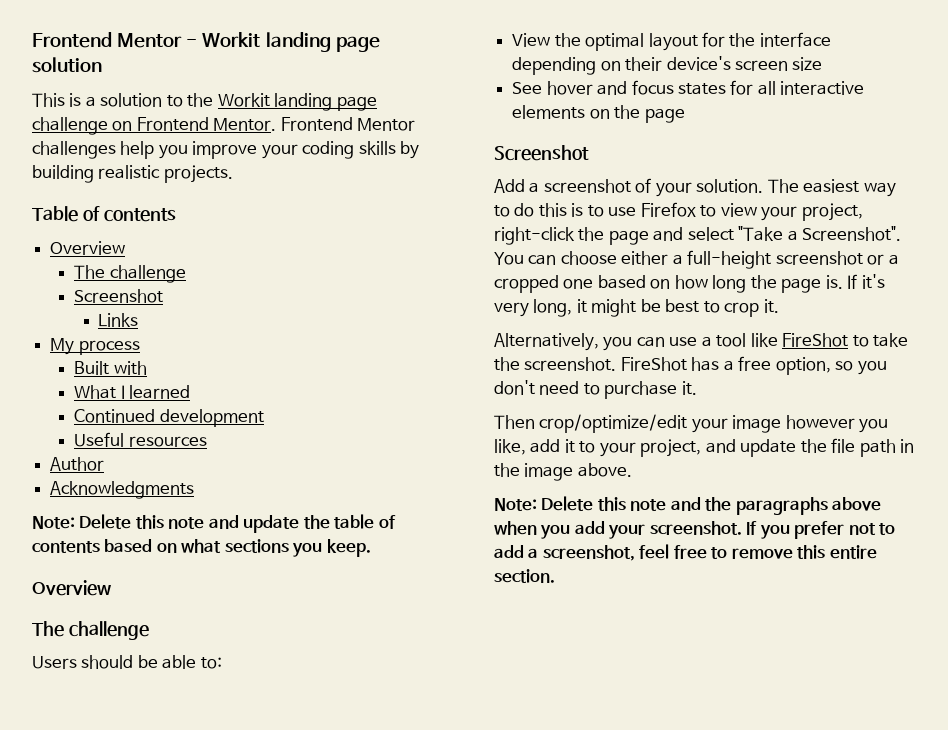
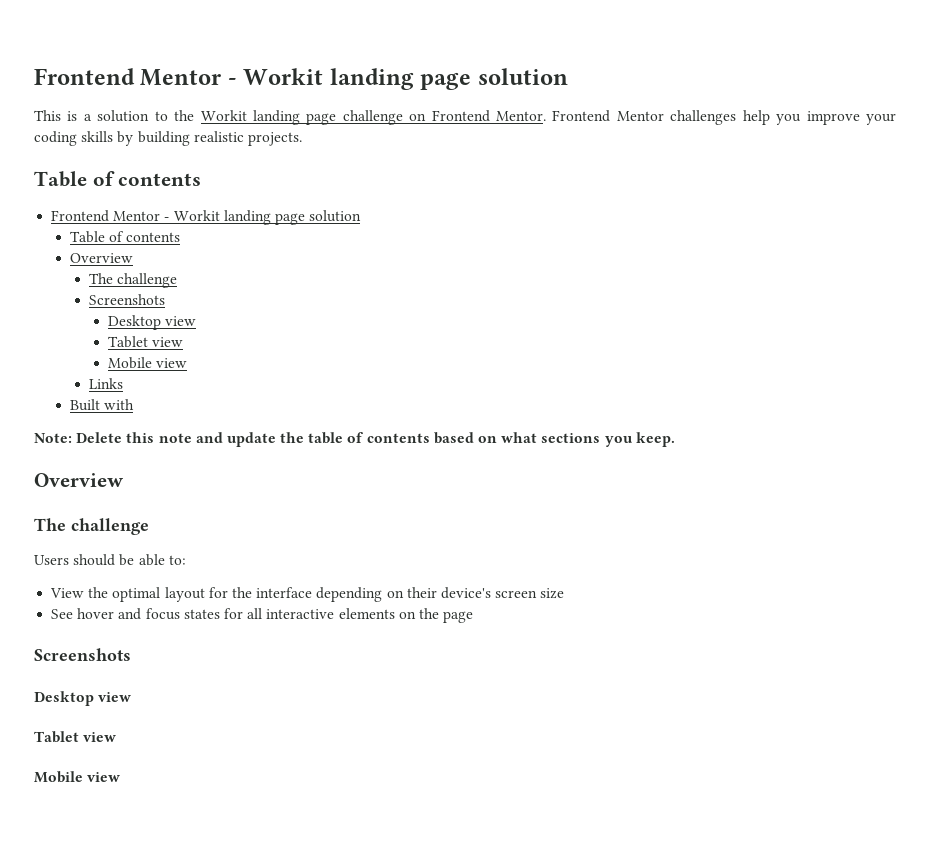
[50,241,126,255] [74,265,186,283] [74,289,164,303] Overview // The challenge // Screenshot -> [51,210,362,225] [69,231,181,243] [69,253,133,263] [88,273,178,288] [88,294,165,305] [107,315,196,330] [107,336,183,348] [107,357,187,369] Frontend Mentor - Workit landing page solution // Table of contents // Overview // The challenge // Screenshots // Desktop view // Tablet view // Mobile view
[50,338,140,355] // My process -> (123, 383) none
[74,385,191,399] [74,409,264,427] [74,432,207,447] [50,457,105,471] [50,481,195,499] // What I learned // Continued development // Useful resources // Author // Acknowledgments -> (135, 404) none
[494,145,589,161] [494,178,896,197] [494,202,863,221] [494,226,902,245] [494,250,899,269] [494,274,885,293] [494,299,779,317] [494,333,909,351] [494,356,887,375] [494,380,697,399] [494,414,889,433] [494,438,914,457] [494,463,632,481] [494,496,882,515] [494,521,896,539] [494,544,877,561] [494,569,555,583] Screenshot // Add a screenshot of your solution. The easiest way to do this is to use Firefox to view your project, right-click the page and select "Take a Screenshot". You can choose either a full-height screenshot or a cropped one based on how long the page is. If it's very long, it might be best to crop it. // Alternatively, you can use a tool like FireShot to take the screenshot. FireShot has a free option, so you don't need to purchase it. // Then crop/optimize/edit your image however you like, add it to your project, and update the file path in the image above. // Note: Delete this note and the paragraphs above when you add your screenshot. If you prefer not to add a screenshot, feel free to remove this entire section. -> [34,648,131,661] [34,691,132,706] [34,731,117,743] [34,771,121,783] Screenshots // Desktop view // Tablet view // Mobile view

